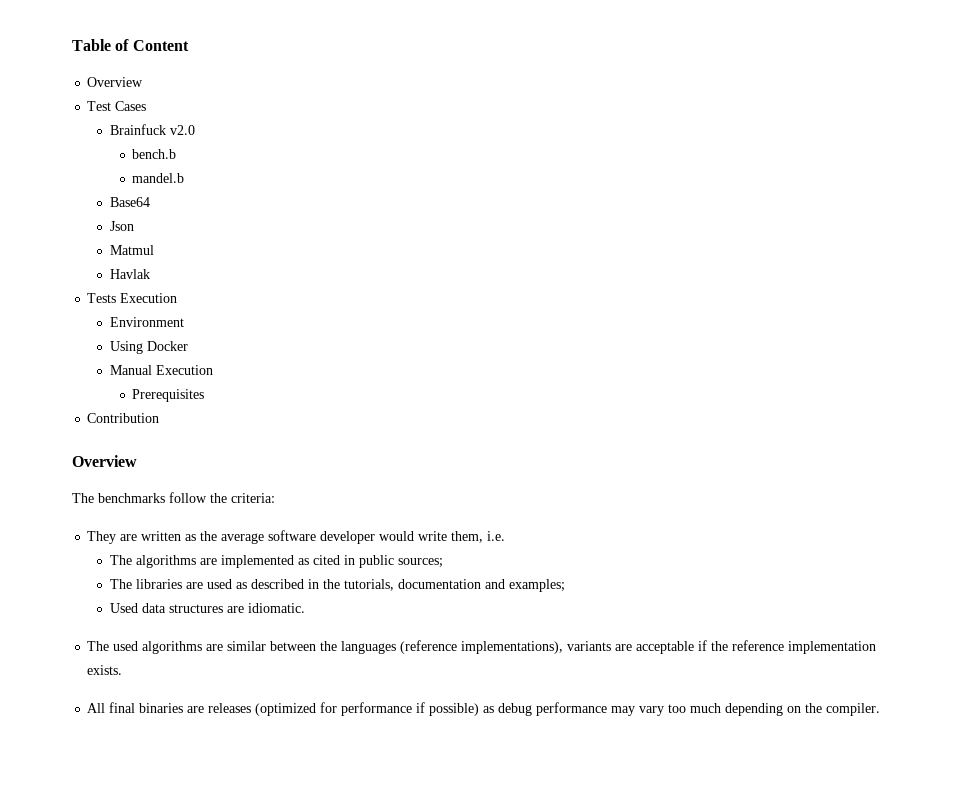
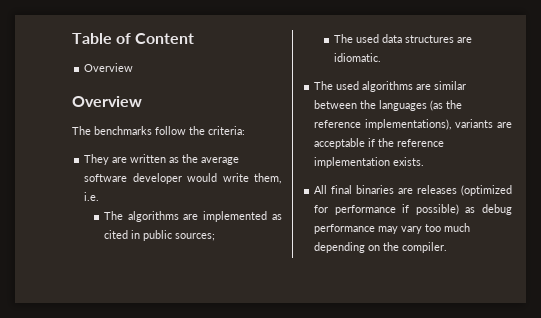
[87,101,147,111] [109,124,195,135] [132,149,177,159] [132,173,185,183] [109,197,150,207] [109,221,134,231] [109,245,154,255] [109,269,150,279] [87,293,178,303] [109,317,184,327] [109,341,188,354] [109,365,213,375] [132,389,205,402] [87,413,160,423] // Test Cases // Brainfuck v2.0 // bench.b // mandel.b // Base64 // Json // Matmul // Havlak // Tests Execution // Environment // Using Docker // Manual Execution // Prerequisites // Contribution -> (134, 67) none
[135,579,565,592] [109,603,138,613] libraries are used as described in the tutorials, documentation and examples; // Used -> [355,34,379,43] used
[400,640,458,654] (reference -> [430,100,463,111] [314,120,362,128] (as the reference

